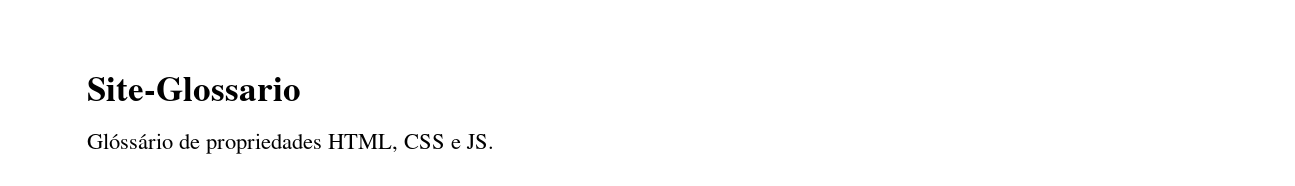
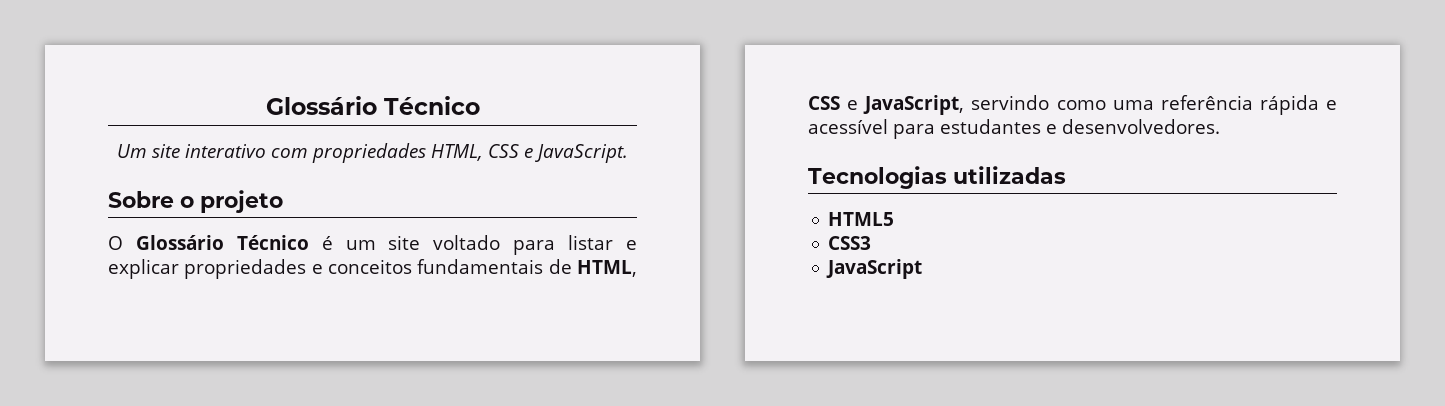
[87,77,301,101] [87,133,495,154] Site-Glossario // Glóssário de propriedades HTML, CSS e JS. -> [265,96,480,115] [117,143,628,163] [108,190,283,213] [108,235,637,255] [108,259,637,279] [808,95,1337,115] [808,119,1220,139] [808,166,1066,189] [828,212,895,226] [828,236,872,250] [826,259,923,279] Glossário Técnico // Um site interativo com propriedades HTML, CSS e JavaScript. // Sobre o projeto // O Glossário Técnico é um site voltado para listar e explicar propriedades e conceitos fundamentais de HTML, CSS e JavaScript, servindo como uma referência rápida e acessível para estudantes e desenvolvedores. // Tecnologias utilizadas // HTML5 // CSS3 // JavaScript

